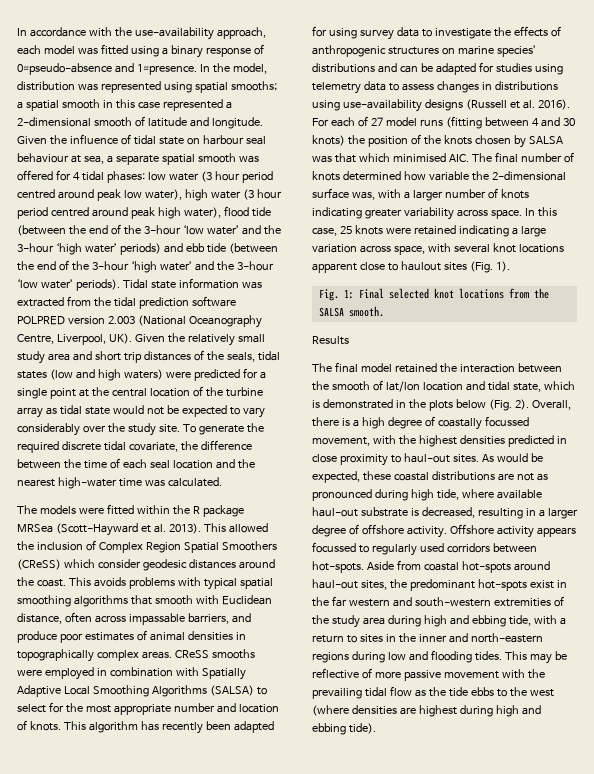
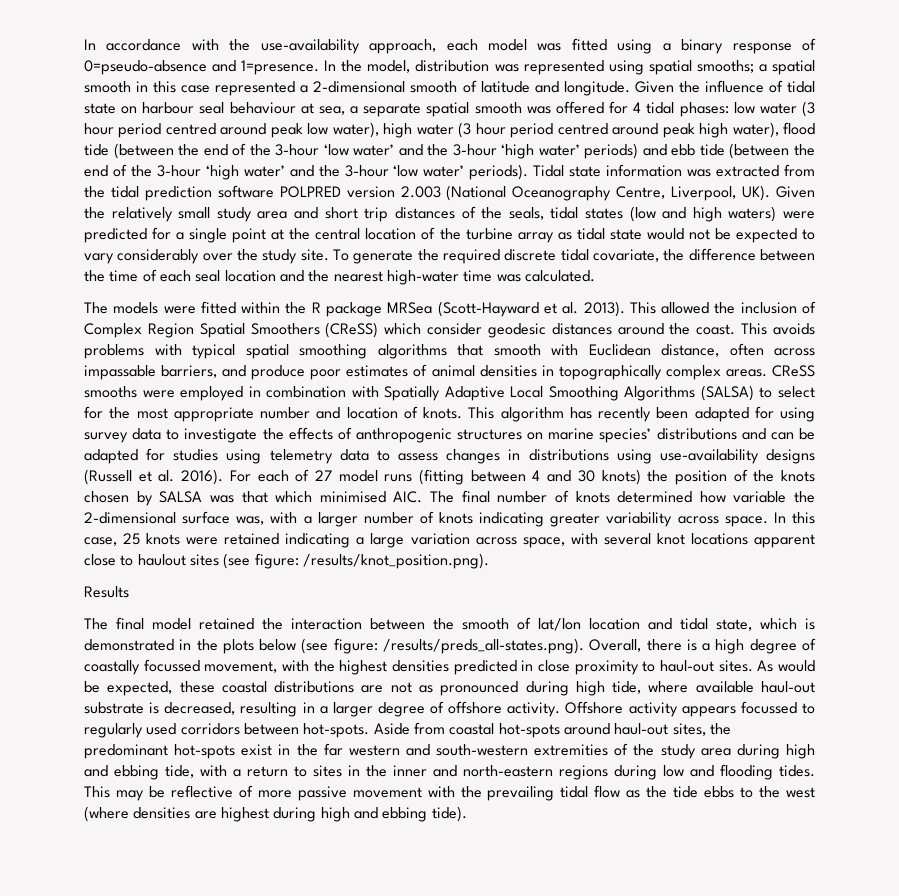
[469,261,510,273] [318,288,549,301] [318,306,384,317] (Fig. 1). // Fig. 1: Final selected knot locations from the SALSA smooth. -> [223,553,489,569] (see figure: /results/knot_position.png).
[488,399,529,411] (Fig. 2). -> [301,638,584,654] (see figure: /results/preds_all-states.png).

